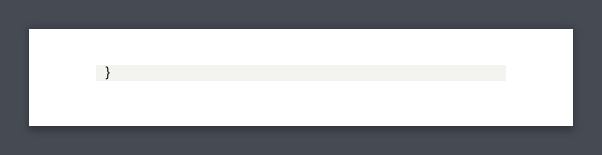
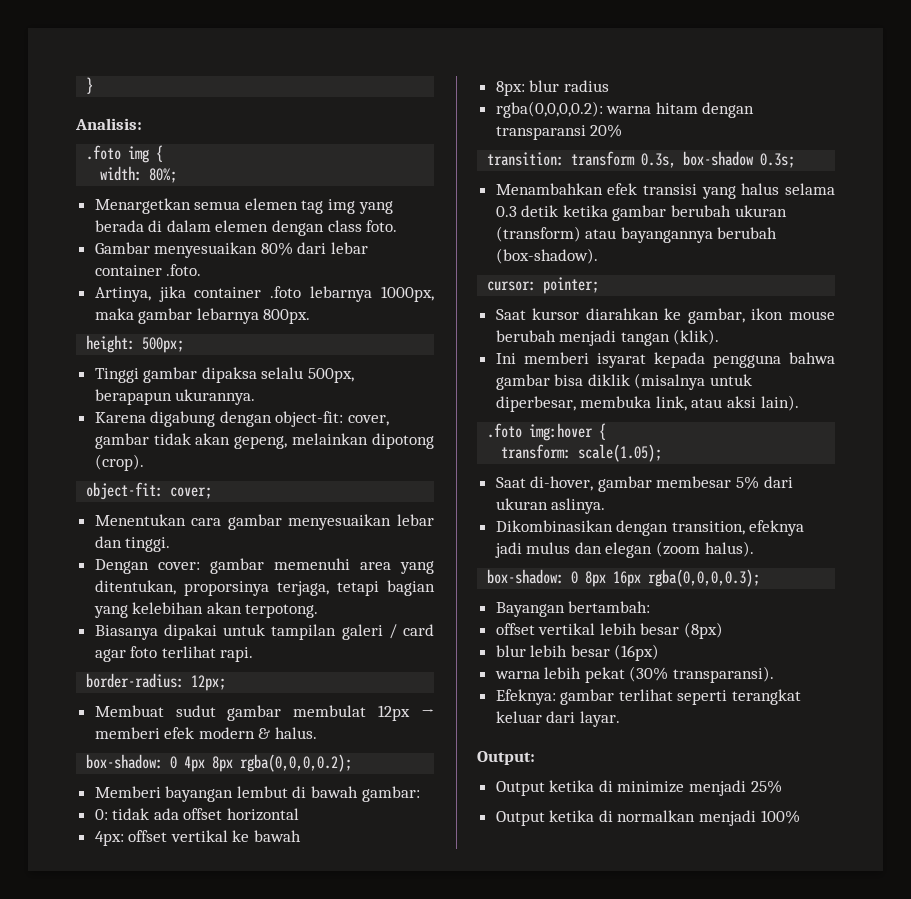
(111, 73) none -> [75,118,142,130] [86,145,164,163] [100,166,178,183] [94,198,393,214] [94,220,398,236] [94,242,369,258] [94,264,202,276] [94,286,435,302] [94,308,311,324] [86,335,185,353] [94,367,355,383] [94,389,256,405] [94,411,390,427] [94,433,434,449] [94,454,144,471] [86,482,213,500] [94,514,434,530] [94,536,171,552] [94,558,434,574] [94,580,435,596] [93,602,319,618] [94,624,434,640] [94,646,254,662] [86,673,227,691] [94,705,435,721] [94,727,318,739] [86,754,353,772] [94,786,420,802] [94,808,300,821] [94,830,302,846] [495,80,609,96] [495,101,755,118] [495,124,623,140] [487,151,796,168] [495,183,835,199] [495,205,787,221] [495,226,778,243] [495,248,598,264] [487,277,600,294] [495,308,835,324] [495,329,720,346] [495,352,835,368] [495,373,753,390] [495,395,799,412] [487,423,607,441] [501,444,663,462] [495,476,793,492] [495,498,606,514] [495,520,805,536] [494,541,754,558] [487,569,761,587] [495,601,651,617] [495,622,724,639] [495,644,660,661] [494,666,775,683] [495,689,802,705] [495,711,620,727] [477,751,535,765] [495,780,782,796] [495,810,800,826] // Analisis: // .foto img { // width: 80%; // Menargetkan semua elemen tag img yang berada di dalam elemen dengan class foto. // Gambar menyesuaikan 80% dari lebar container .foto. // Artinya, jika container .foto lebarnya 1000px, maka gambar lebarnya 800px. // height: 500px; // Tinggi gambar dipaksa selalu 500px, berapapun ukurannya. // Karena digabung dengan object-fit: cover, gambar tidak akan gepeng, melainkan dipotong (crop). // object-fit: cover; // Menentukan cara gambar menyesuaikan lebar dan tinggi. // Dengan cover: gambar memenuhi area yang ditentukan, proporsinya terjaga, tetapi bagian yang kelebihan akan terpotong. // Biasanya dipakai untuk tampilan galeri / card agar foto terlihat rapi. // border-radius: 12px; // Membuat sudut gambar membulat 12px → memberi efek modern & halus. // box-shadow: 0 4px 8px rgba(0,0,0,0.2); // Memberi bayangan lembut di bawah gambar: // 0: tidak ada offset horizontal // 4px: offset vertikal ke bawah // 8px: blur radius // rgba(0,0,0,0.2): warna hitam dengan transparansi 20% // transition: transform 0.3s, box-shadow 0.3s; // Menambahkan efek transisi yang halus selama 0.3 detik ketika gambar berubah ukuran (transform) atau bayangannya berubah (box-shadow). // cursor: pointer; // Saat kursor diarahkan ke gambar, ikon mouse berubah menjadi tangan (klik). // Ini memberi isyarat kepada pengguna bahwa gambar bisa diklik (misalnya untuk diperbesar, membuka link, atau aksi lain). // .foto img:hover { // transform: scale(1.05); // Saat di-hover, gambar membesar 5% dari ukuran aslinya. // Dikombinasikan dengan transition, efeknya jadi mulus dan elegan (zoom halus). // box-shadow: 0 8px 16px rgba(0,0,0,0.3); // Bayangan bertambah: // offset vertikal lebih besar (8px) // blur lebih besar (16px) // warna lebih pekat (30% transparansi). // Efeknya: gambar terlihat seperti terangkat keluar dari layar. // Output: // Output ketika di minimize menjadi 25% // Output ketika di normalkan menjadi 100%

